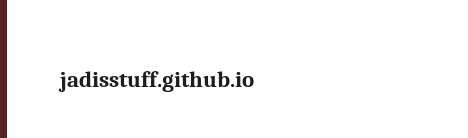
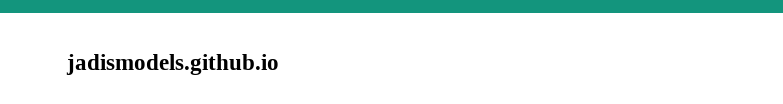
[58,71,254,92] jadisstuff.github.io -> [66,54,279,75] jadismodels.github.io

